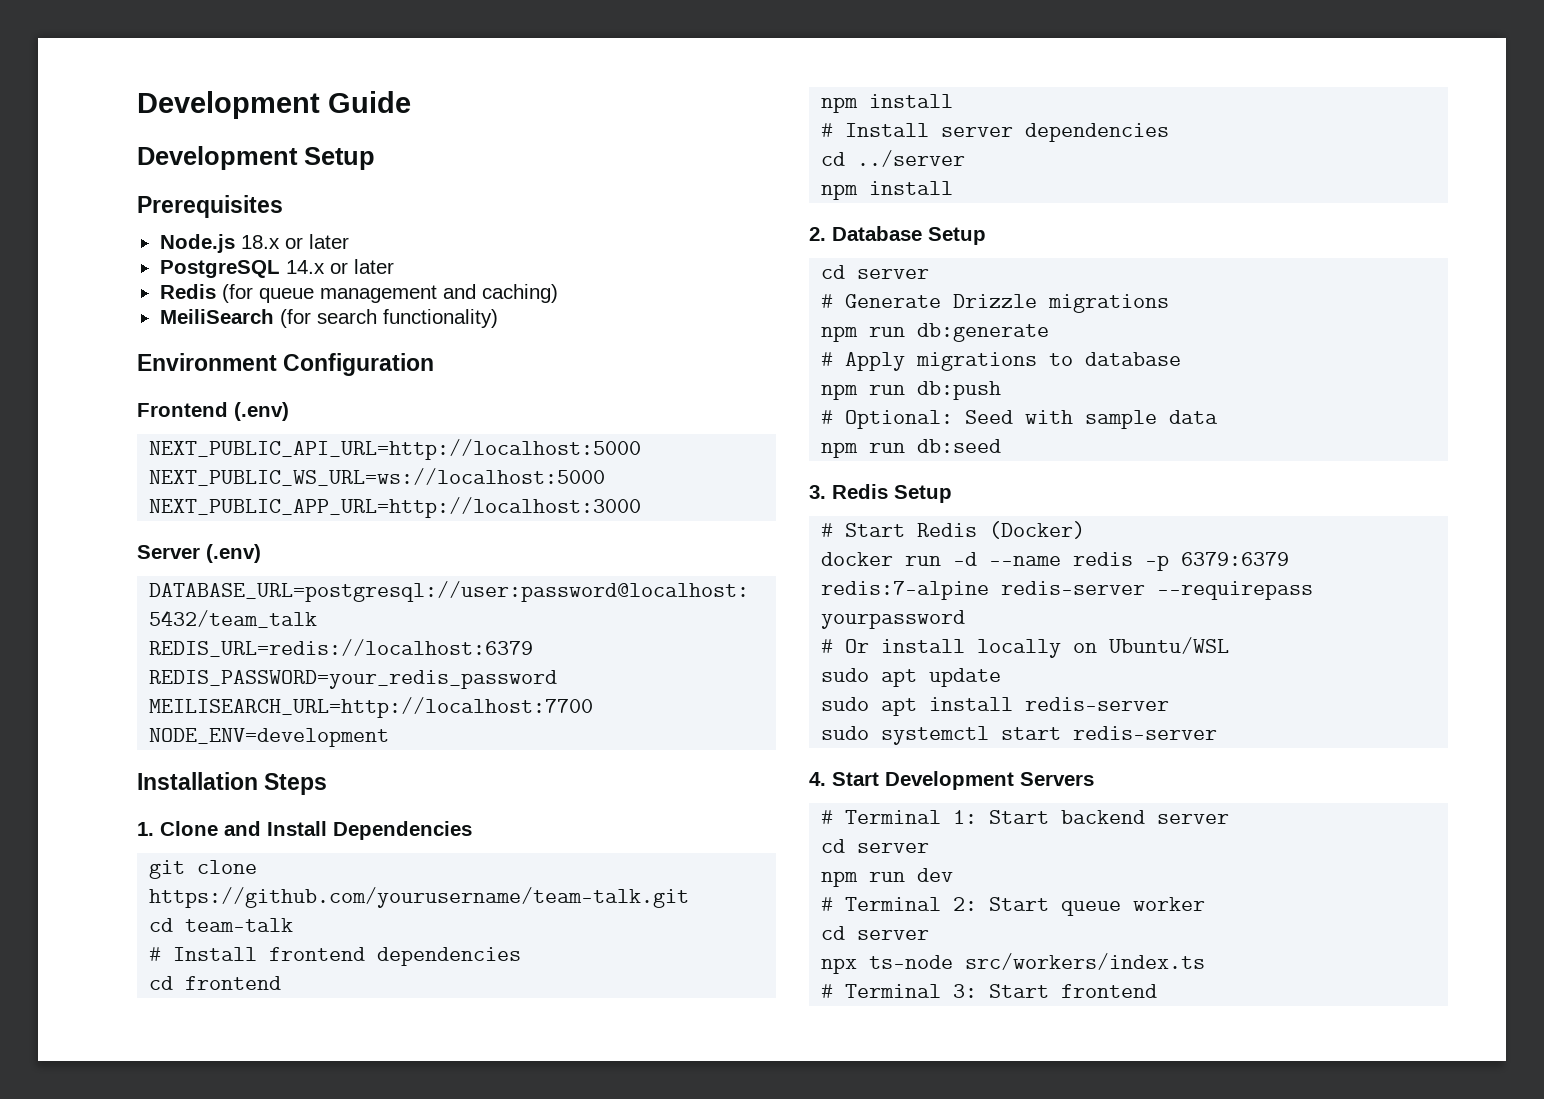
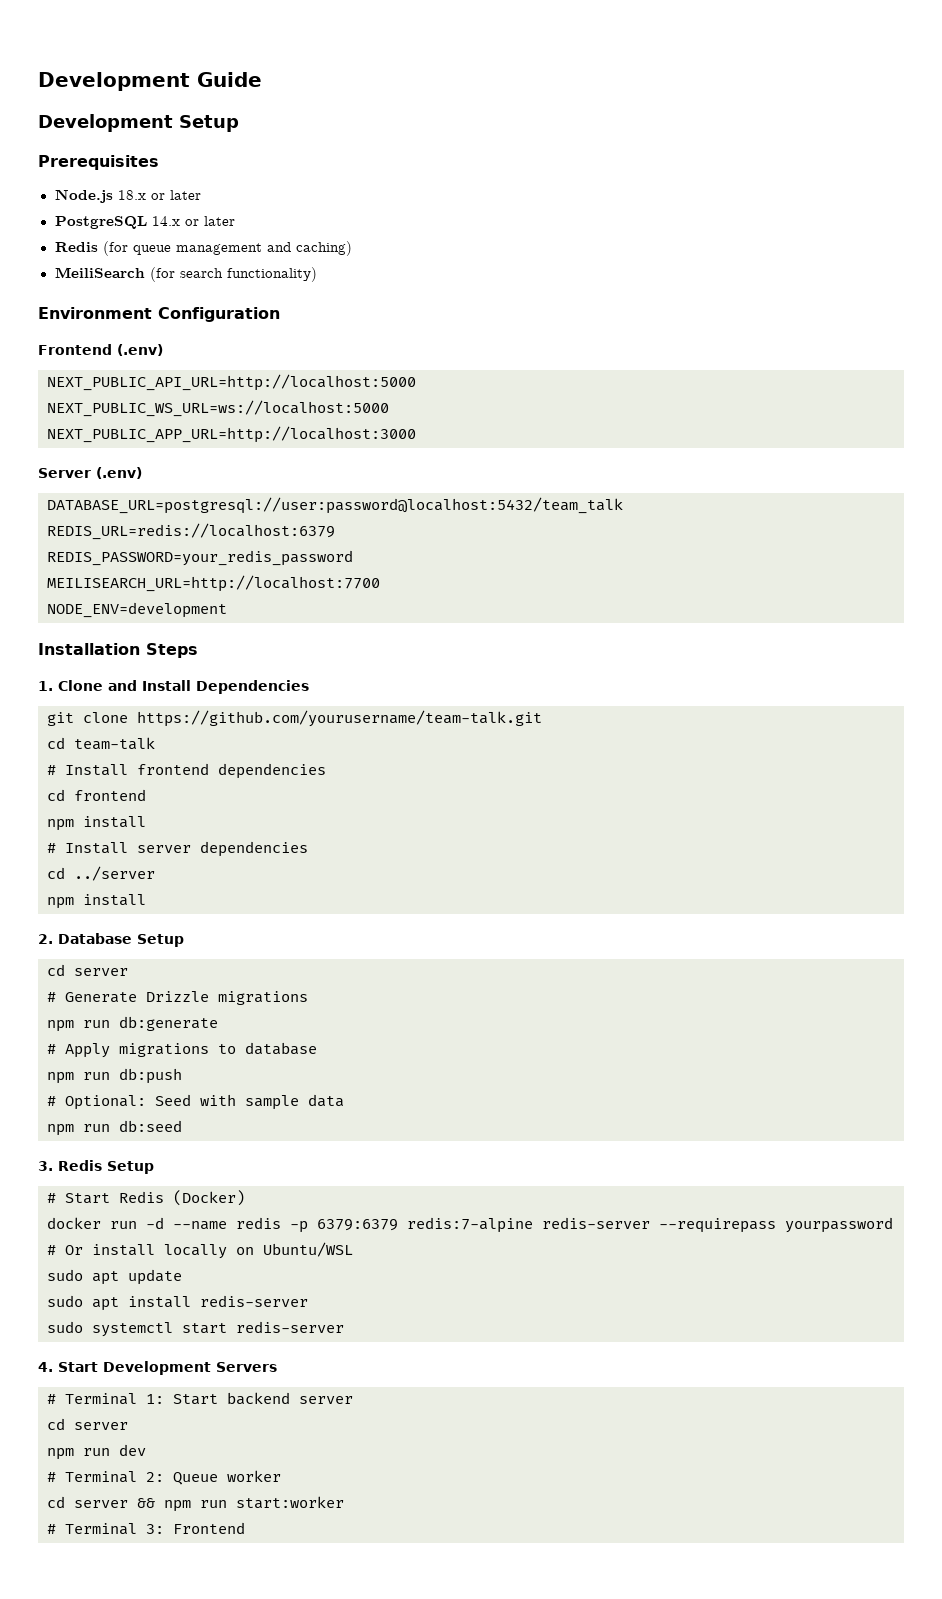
[989,897,1122,916] Start queue -> [173,1472,218,1485] Queue
[821,953,1206,974] // npx ts-node src/workers/index.ts -> [137,1496,344,1512] && npm run start:worker
[989,984,1158,998] Start frontend -> [173,1522,245,1534] Frontend

